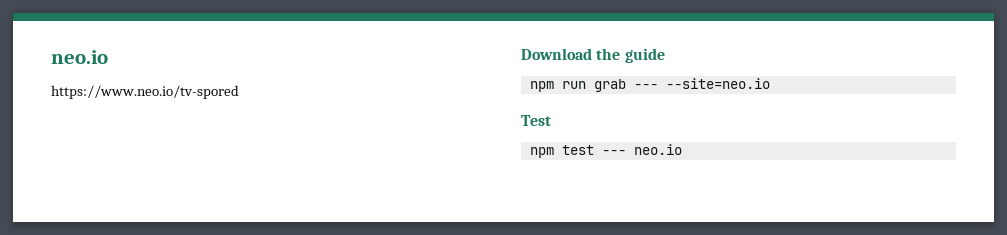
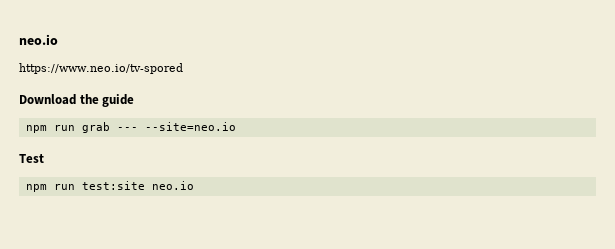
[561,145,626,155] test --- -> [53,181,145,190] run test:site

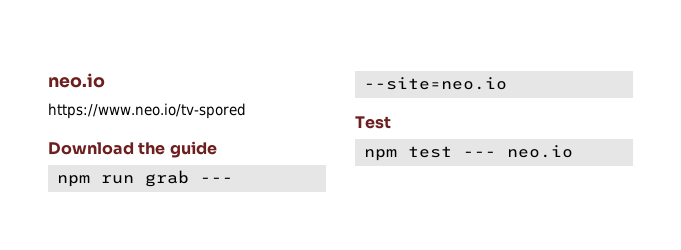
[53,181,145,190] run test:site -> [408,146,496,158] test ---

